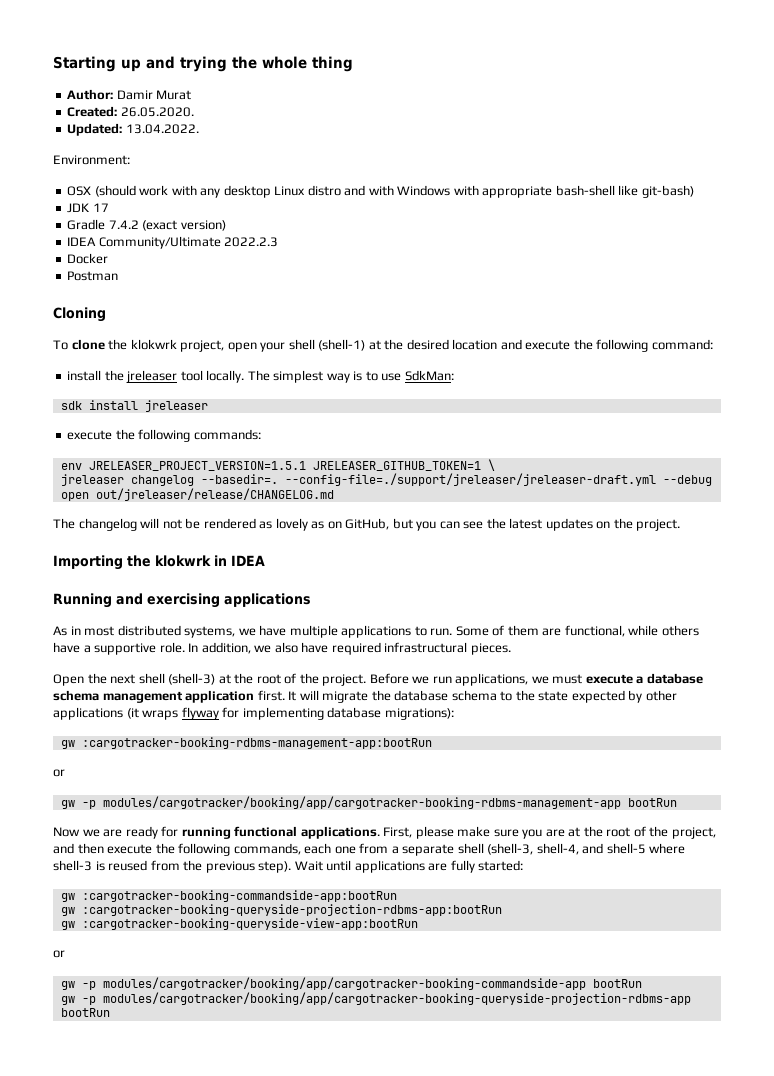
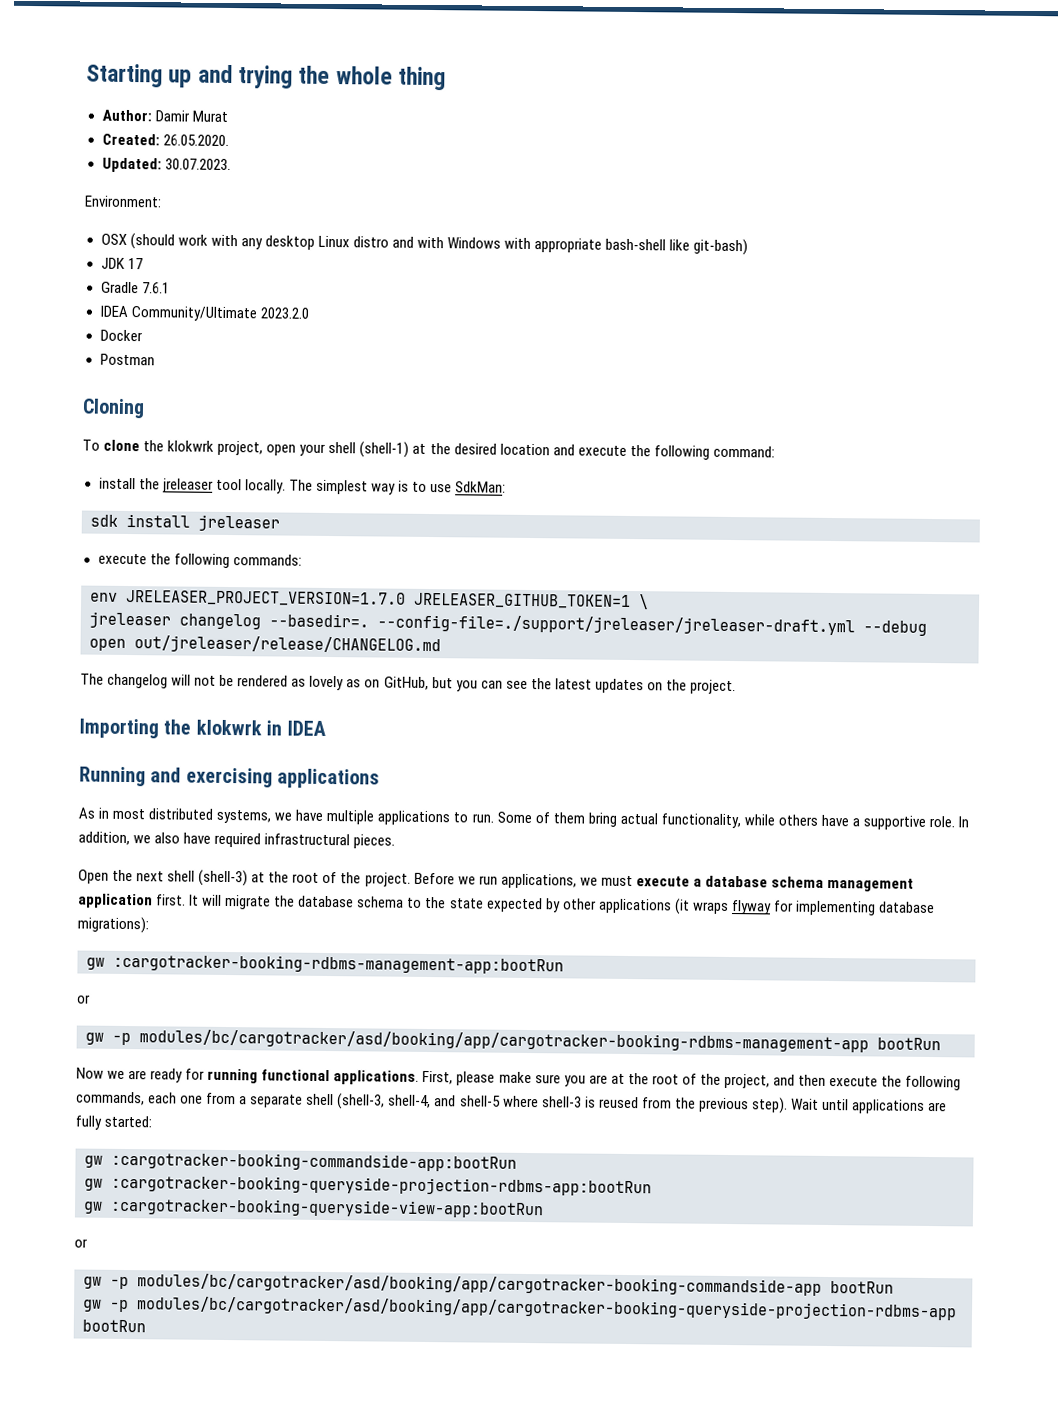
[125,124,199,134] 13.04.2022. -> [164,158,231,171] 30.07.2023.
[108,220,226,231] 7.4.2 (exact version) -> [141,282,170,294] 7.6.1
[224,237,279,247] 2022.2.3 -> [259,307,309,319] 2023.2.0
[88,461,306,471] JRELEASER_PROJECT_VERSION=1.5.1 -> [126,589,406,607] JRELEASER_PROJECT_VERSION=1.7.0
[542,625,625,637] are functional, -> [587,812,741,829] bring actual functionality,
[102,796,621,809] modules/cargotracker/booking/app/cargotracker-booking-rdbms-management-app -> [139,1029,869,1053] modules/bc/cargotracker/asd/booking/app/cargotracker-booking-rdbms-management-app
[102,977,586,990] modules/cargotracker/booking/app/cargotracker-booking-commandside-app -> [137,1273,822,1296] modules/bc/cargotracker/asd/booking/app/cargotracker-booking-commandside-app
[102,992,691,1005] modules/cargotracker/booking/app/cargotracker-booking-queryside-projection-rdbms-app -> [136,1296,957,1321] modules/bc/cargotracker/asd/booking/app/cargotracker-booking-queryside-projection-rdbms-app

